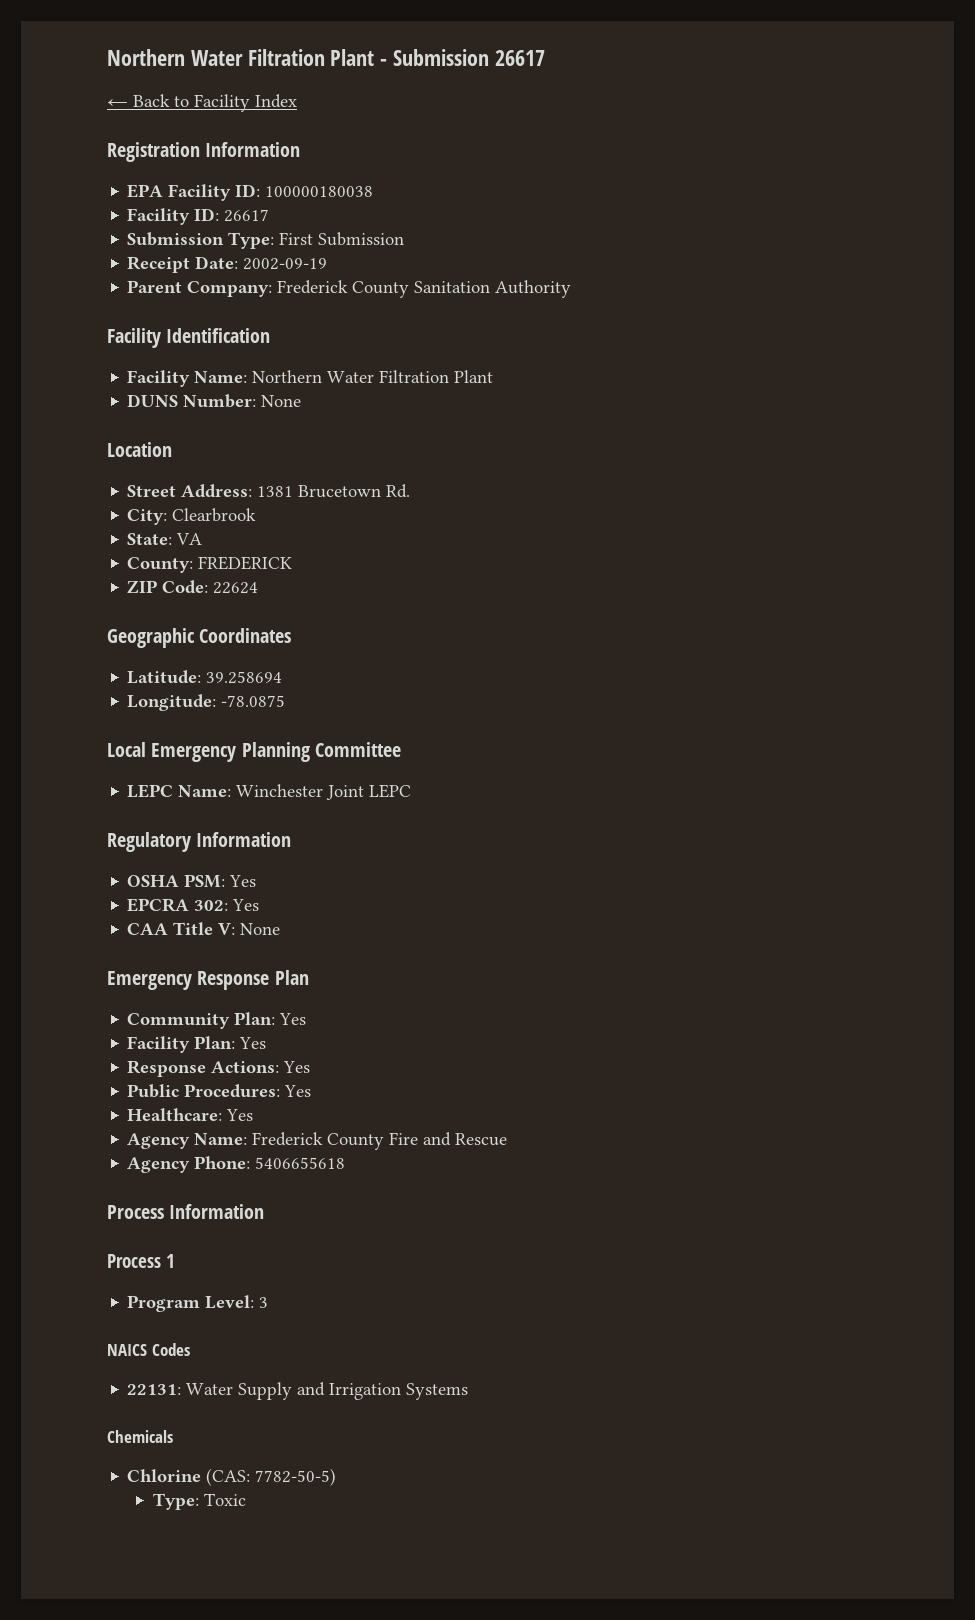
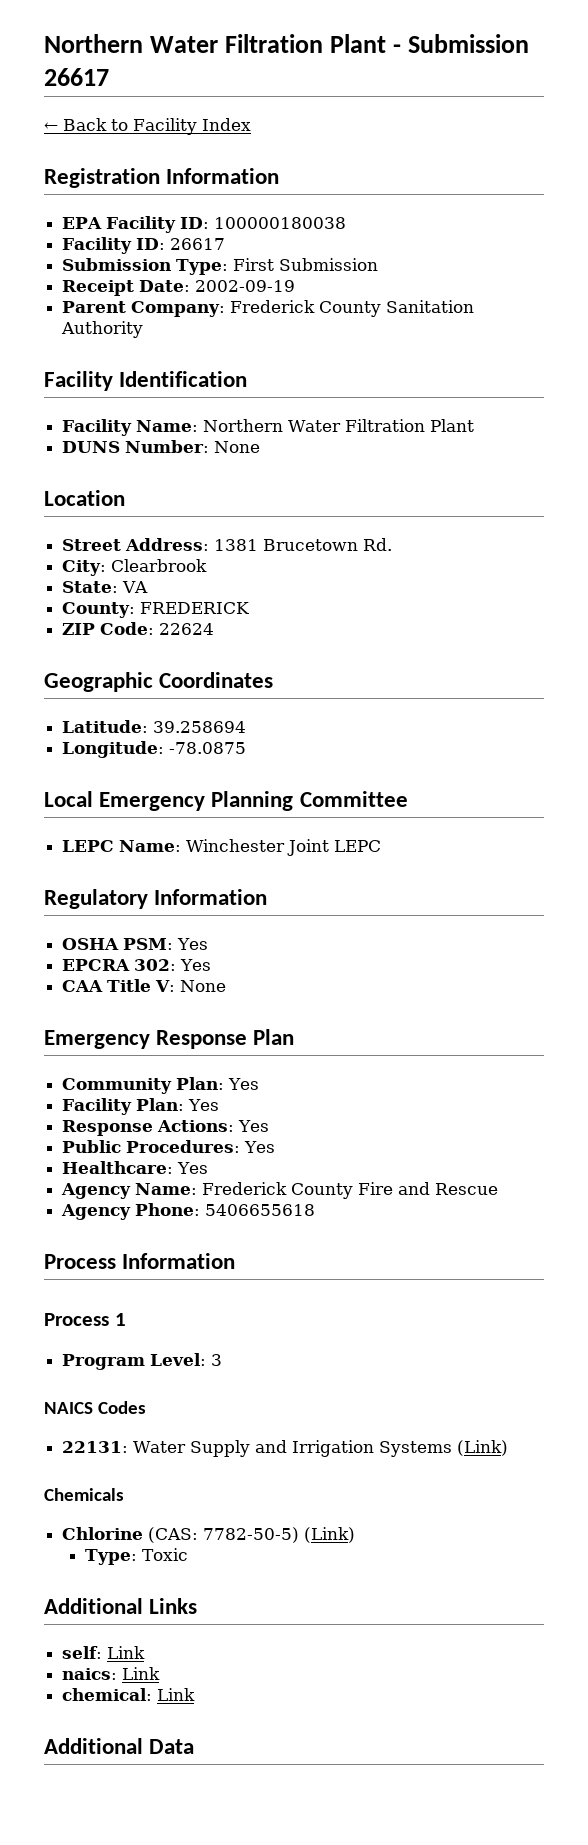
(469, 1391) none -> [457,1440,509,1456] (Link)
(337, 1477) none -> [304,1527,356,1543] (Link)
(247, 1499) none -> [44,1598,198,1614] [62,1646,146,1659] [62,1667,161,1680] [62,1688,196,1701] [44,1738,195,1754] // Additional Links // self: Link // naics: Link // chemical: Link // Additional Data

